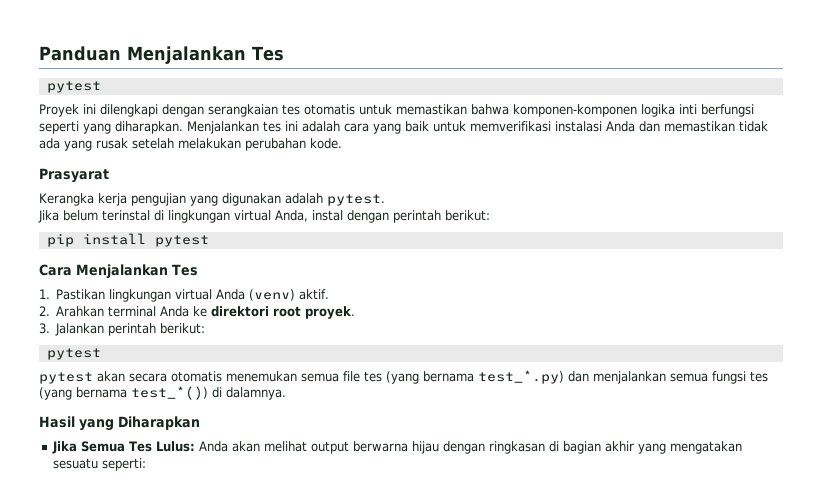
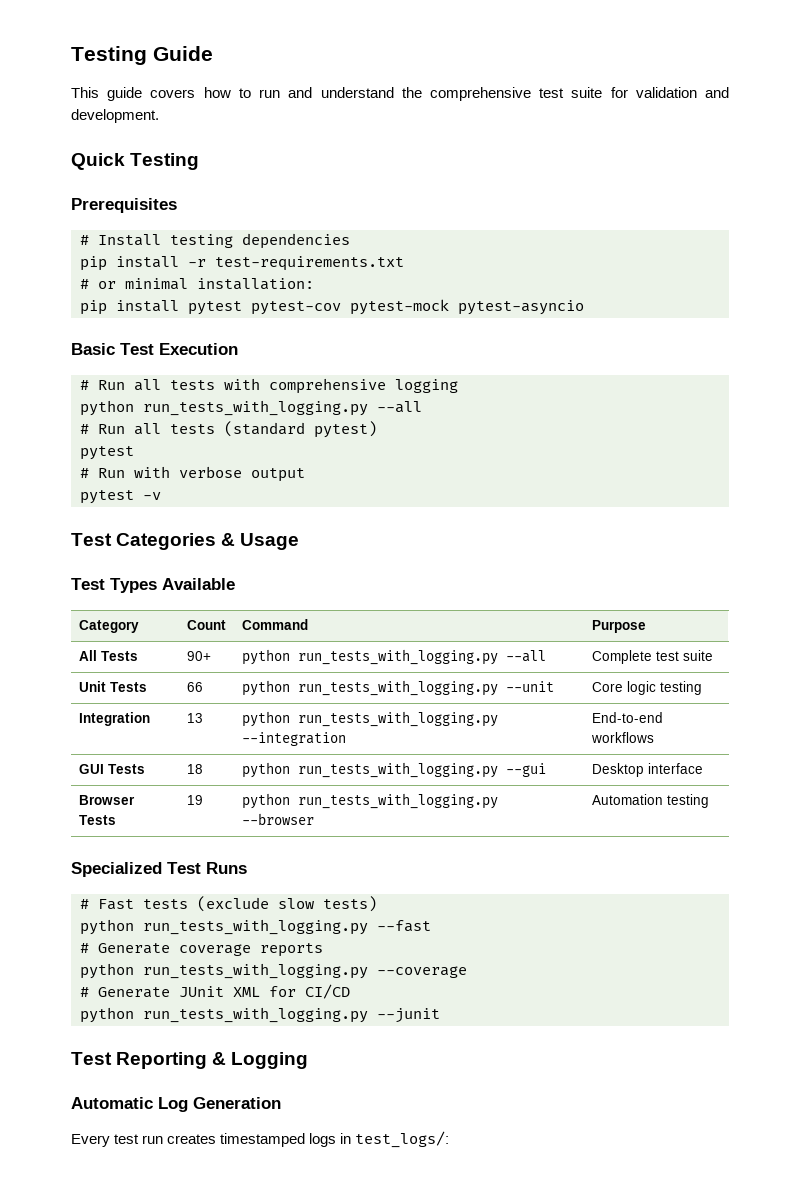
[39,46,284,64] [46,81,101,93] [39,104,754,117] [39,121,768,134] [39,138,342,151] [39,168,109,183] [39,193,385,206] [38,210,490,223] [46,233,209,247] [39,264,198,279] [39,289,330,302] [39,306,356,319] [39,323,206,336] [46,348,101,360] [39,370,768,384] [39,386,286,400] [39,416,200,431] [51,441,742,454] [52,458,146,471] Panduan Menjalankan Tes // pytest // Proyek ini dilengkapi dengan serangkaian tes otomatis untuk memastikan bahwa komponen-komponen logika inti berfungsi seperti yang diharapkan. Menjalankan tes ini adalah cara yang baik untuk memverifikasi instalasi Anda dan memastikan tidak ada yang rusak setelah melakukan perubahan kode. // Prasyarat // Kerangka kerja pengujian yang digunakan adalah pytest. // Jika belum terinstal di lingkungan virtual Anda, instal dengan perintah berikut: // pip install pytest // Cara Menjalankan Tes // 1. Pastikan lingkungan virtual Anda (venv) aktif. // 2. Arahkan terminal Anda ke direktori root proyek. // 3. Jalankan perintah berikut: // pytest // pytest akan secara otomatis menemukan semua file tes (yang bernama test_*.py) dan menjalankan semua fungsi tes (yang bernama test_*()) di dalamnya. // Hasil yang Diharapkan // Jika Semua Tes Lulus: Anda akan melihat output berwarna hijau dengan ringkasan di bagian akhir yang mengatakan sesuatu seperti: -> [71,46,213,65] [71,87,729,101] [71,109,159,123] [71,153,200,170] [71,198,177,213] [80,233,350,249] [80,256,404,271] [80,278,314,290] [80,299,584,315] [71,343,238,355] [80,378,458,394] [80,400,422,416] [80,421,377,438] [80,446,134,460] [80,466,305,482] [80,490,161,504] [71,533,300,550] [71,578,235,593] [78,620,139,633] [186,620,226,630] [241,619,308,630] [591,620,646,633] [78,650,138,661] [186,651,211,661] [241,649,546,665] [591,650,713,664] [78,681,147,692] [186,682,203,692] [241,680,554,696] [591,681,702,695] [78,712,150,726] [186,713,203,723] [241,711,498,727] [241,732,346,746] [591,712,663,723] [590,732,654,743] [78,764,145,774] [186,764,203,774] [241,762,546,778] [591,763,703,777] [78,795,135,805] [78,815,116,825] [186,795,203,805] [241,793,498,809] [241,813,314,825] [591,794,709,808] [71,862,247,877] [80,896,377,912] [80,919,431,935] [80,943,323,957] [80,963,467,979] [80,984,350,999] [80,1007,440,1023] [71,1052,309,1069] [71,1097,281,1112] [71,1131,450,1148] Testing Guide // This guide covers how to run and understand the comprehensive test suite for validation and development. // Quick Testing // Prerequisites // # Install testing dependencies // pip install -r test-requirements.txt // # or minimal installation: // pip install pytest pytest-cov pytest-mock pytest-asyncio // Basic Test Execution // # Run all tests with comprehensive logging // python run_tests_with_logging.py --all // # Run all tests (standard pytest) // pytest // # Run with verbose output // pytest -v // Test Categories & Usage // Test Types Available // Category | Count | Command | Purpose // All Tests | 90+ | python run_tests_with_logging.py --all | Complete test suite // Unit Tests | 66 | python run_tests_with_logging.py --unit | Core logic testing // Integration | 13 | python run_tests_with_logging.py --integration | End-to-end workflows // GUI Tests | 18 | python run_tests_with_logging.py --gui | Desktop interface // Browser Tests | 19 | python run_tests_with_logging.py --browser | Automation testing // Specialized Test Runs // # Fast tests (exclude slow tests) // python run_tests_with_logging.py --fast // # Generate coverage reports // python run_tests_with_logging.py --coverage // # Generate JUnit XML for CI/CD // python run_tests_with_logging.py --junit // Test Reporting & Logging // Automatic Log Generation // Every test run creates timestamped logs in test_logs/:

